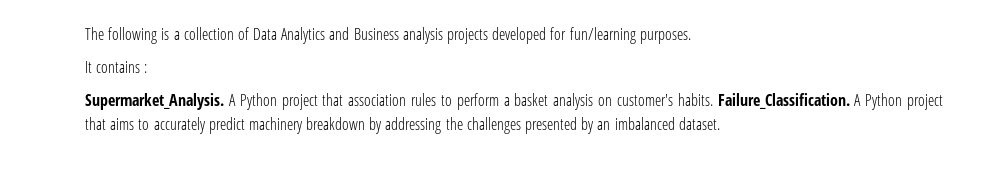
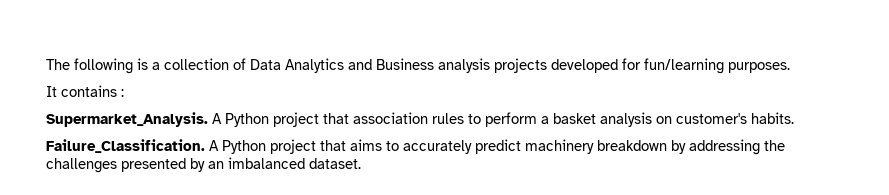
(713, 99) none -> (794, 118) //

